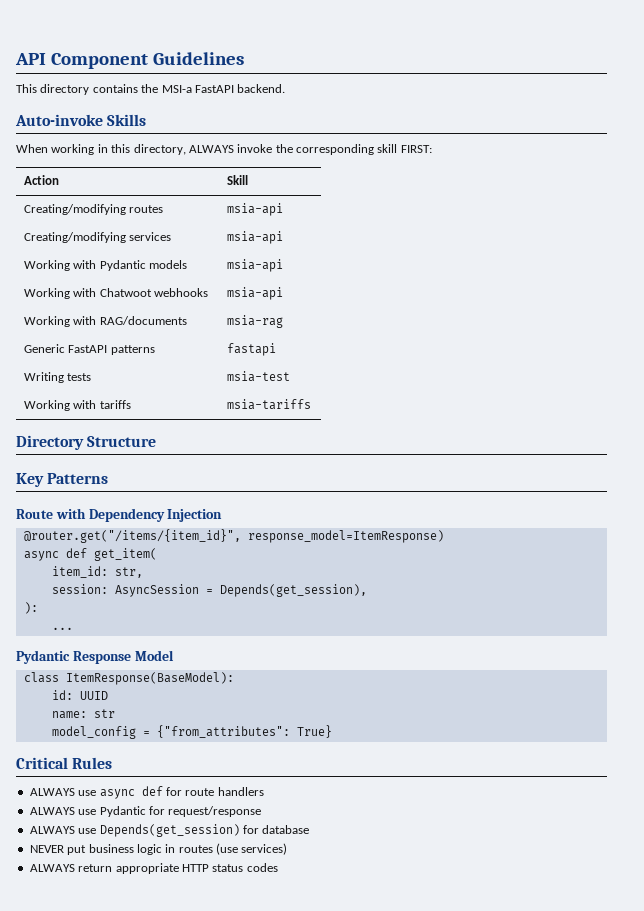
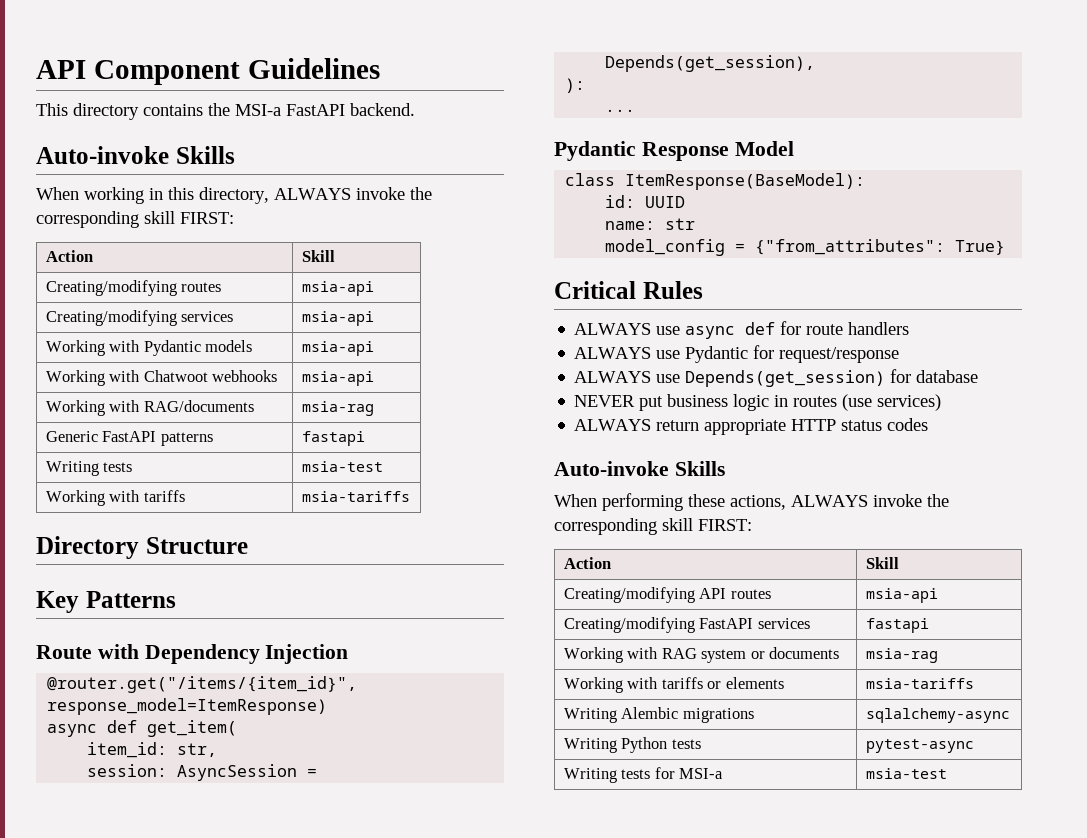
(278, 867) none -> [554,461,725,476] [554,493,949,511] [554,518,752,535] [563,557,611,569] [865,557,899,569] [563,587,771,603] [865,588,938,603] [563,617,810,633] [865,618,929,633] [563,647,840,663] [865,648,938,663] [563,677,784,693] [865,678,974,689] [563,707,754,723] [865,708,1010,723] [563,737,701,753] [865,739,974,753] [563,767,724,783] [865,768,947,779] // Auto-invoke Skills // When performing these actions, ALWAYS invoke the corresponding skill FIRST: // Action | Skill // Creating/modifying API routes | msia-api // Creating/modifying FastAPI services | fastapi // Working with RAG system or documents | msia-rag // Working with tariffs or elements | msia-tariffs // Writing Alembic migrations | sqlalchemy-async // Writing Python tests | pytest-async // Writing tests for MSI-a | msia-test

